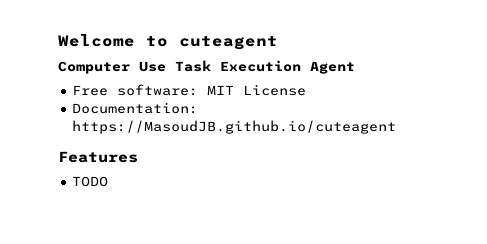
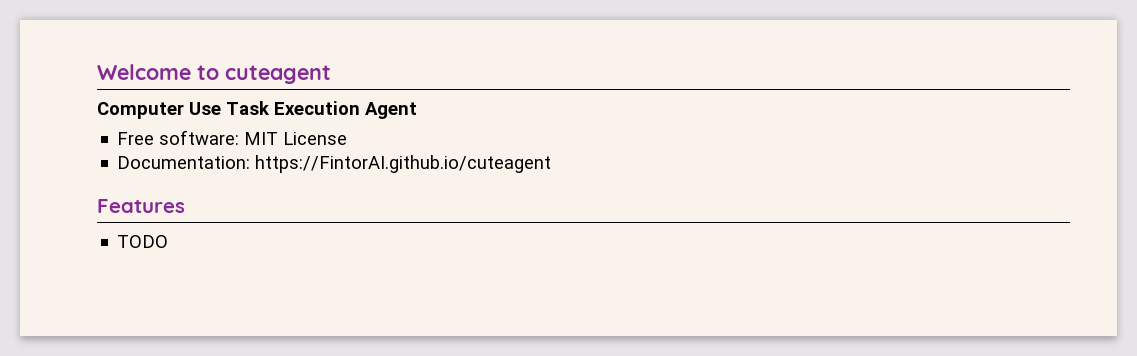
[72,120,397,134] https://MasoudJB.github.io/cuteagent -> [255,155,552,173] https://FintorAI.github.io/cuteagent

